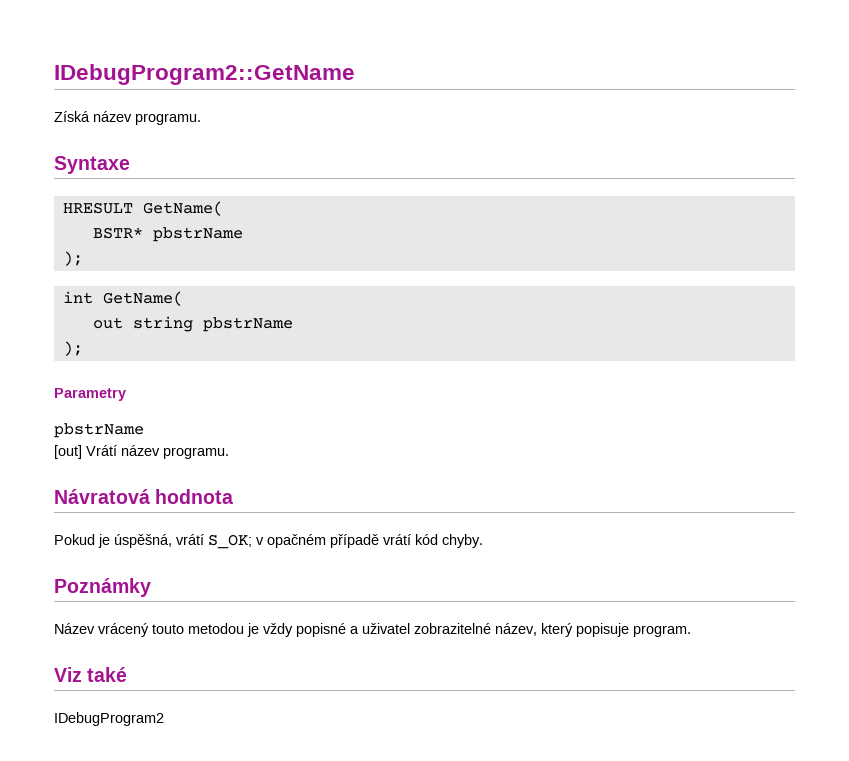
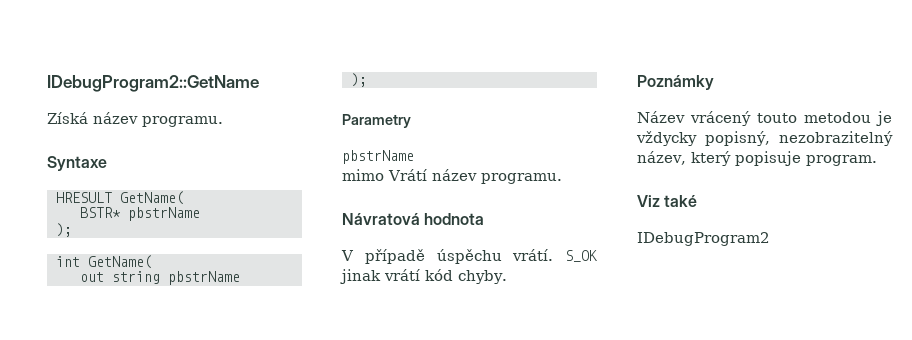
[54,445,82,459] [out] -> [342,169,384,181] mimo
[54,534,379,549] Pokud je úspěšná, vrátí S_OK; v opačném případě -> [341,249,598,264] [340,269,381,284] V případě úspěchu vrátí. S_OK jinak
[263,623,491,637] vždy popisné a uživatel zobrazitelné -> [636,131,893,146] vždycky popisný, nezobrazitelný

